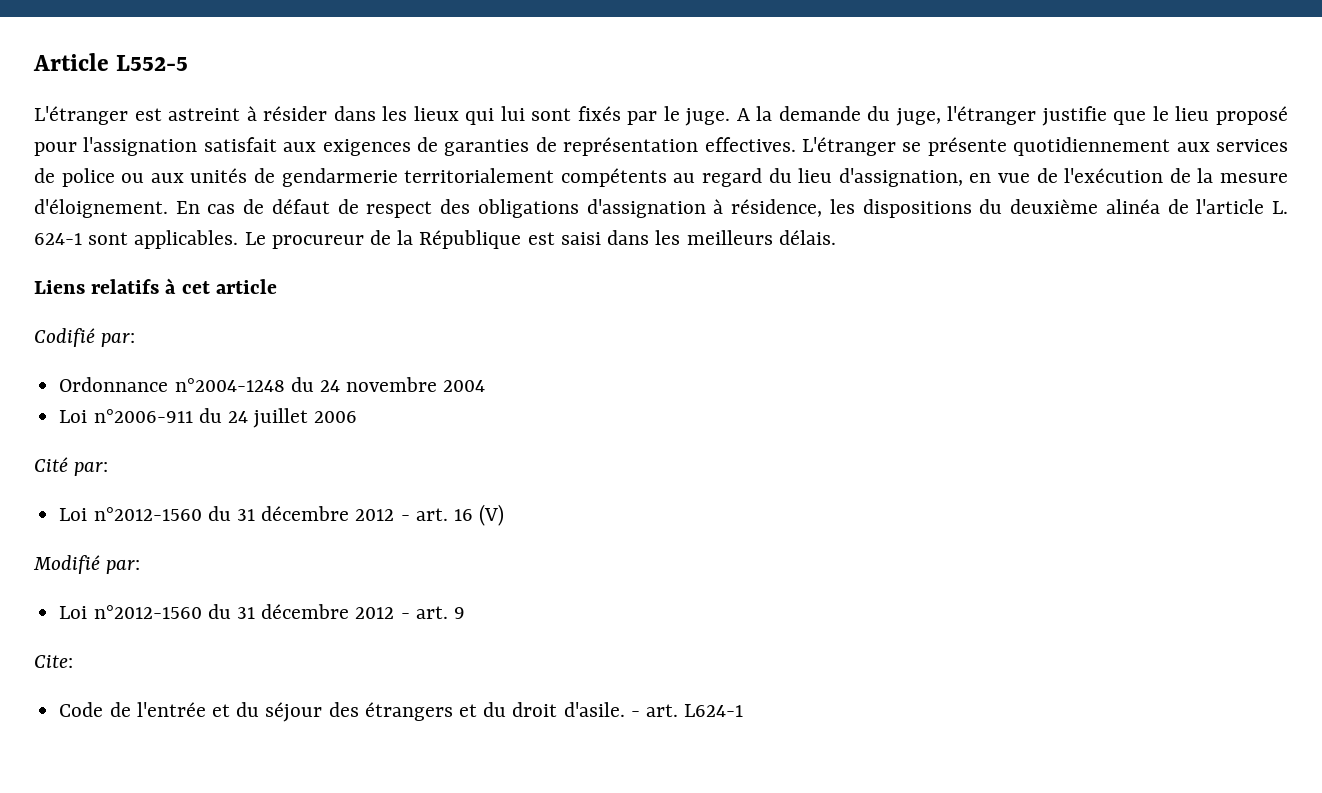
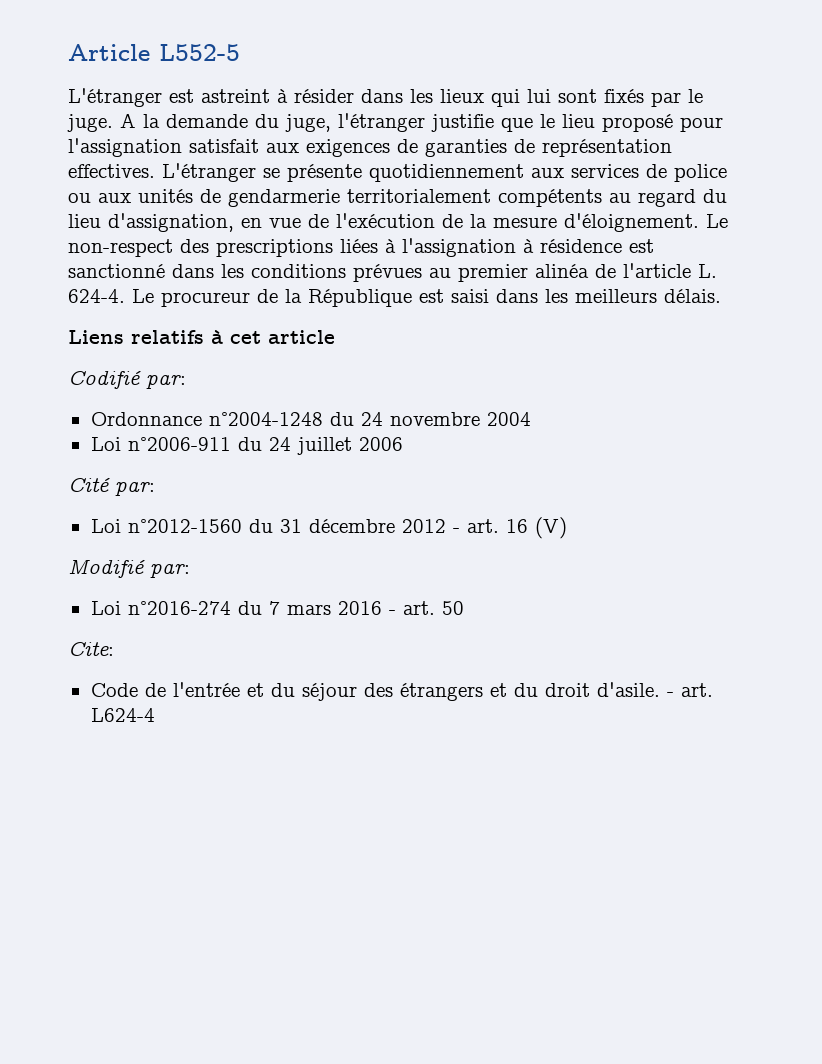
[175,199,1099,218] En cas de défaut de respect des obligations d'assignation à résidence, les dispositions du deuxième -> [706,214,728,228] [68,238,654,257] [68,264,528,282] Le non-respect des prescriptions liées à l'assignation à résidence est sanctionné dans les conditions prévues au premier
[34,230,239,249] 624-1 sont applicables. -> [68,289,125,303] 624-4.
[93,604,465,619] n°2012-1560 du 31 décembre 2012 - art. 9 -> [127,601,464,615] n°2016-274 du 7 mars 2016 - art. 50
[684,704,744,717] L624-1 -> [90,708,155,722] L624-4

